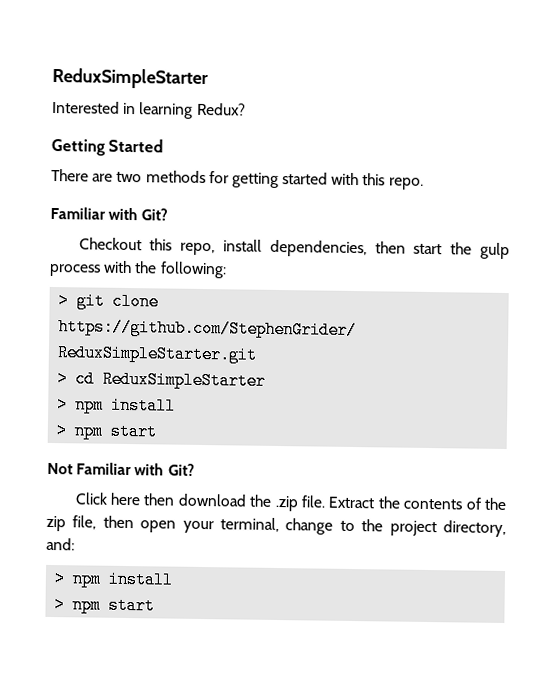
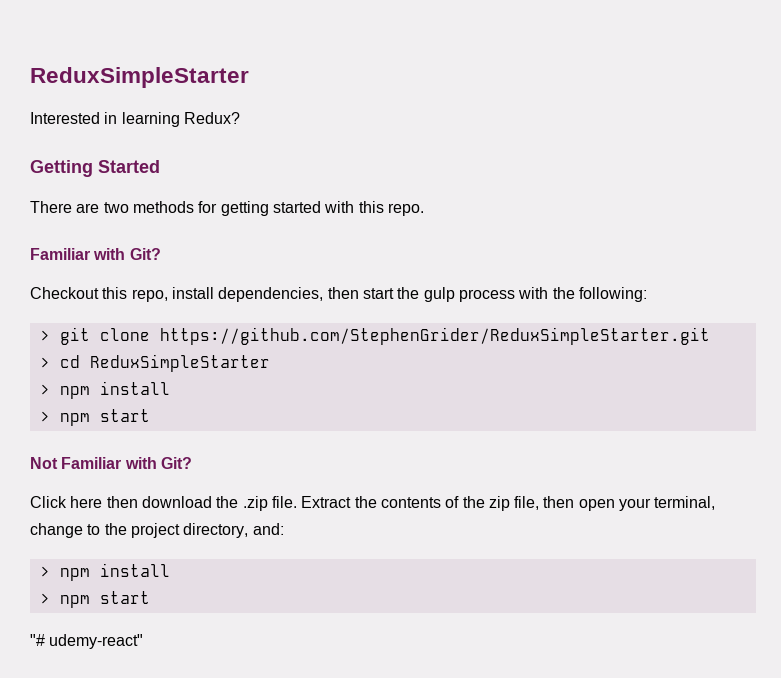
(156, 605) none -> [30,634,144,649] // "# udemy-react"

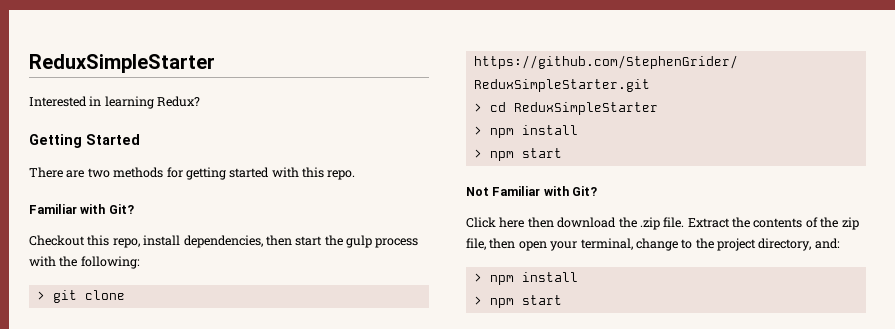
[30,634,144,649] // "# udemy-react" -> (562, 300) none

